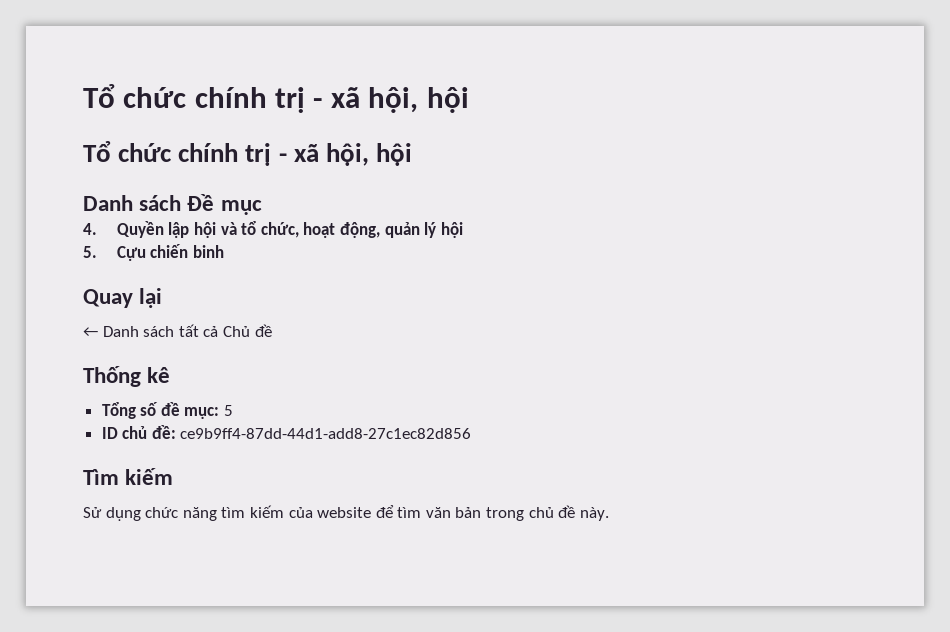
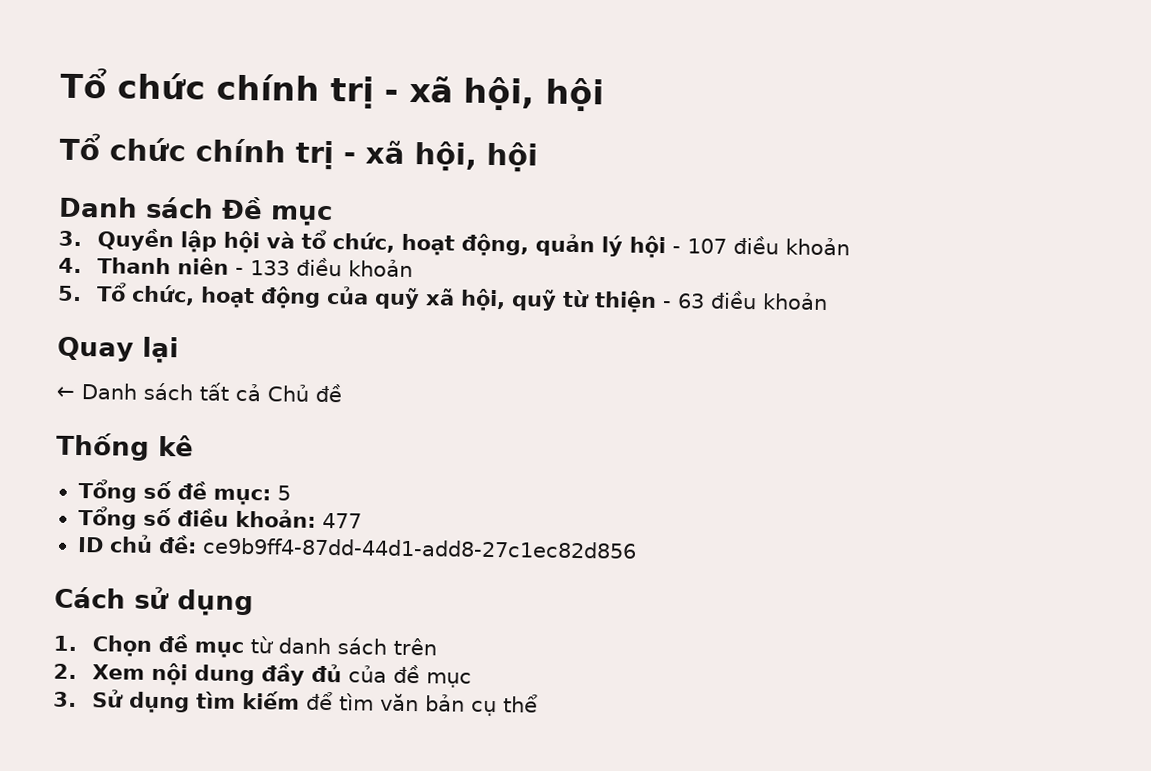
[83,223,97,235] 4. -> [58,230,82,247] 3.
[83,244,224,261] // 5. Cựu chiến binh -> [671,235,850,256] [58,257,413,278] [57,282,828,313] - 107 điều khoản // 4. Thanh niên - 133 điều khoản // 5. Tổ chức, hoạt động của quỹ xã hội, quỹ từ thiện - 63 điều khoản
(234, 410) none -> [77,506,362,530] // Tổng số điều khoản: 477
[83,468,174,485] [83,505,609,521] Tìm kiếm // Sử dụng chức năng tìm kiếm của website để tìm văn bản trong chủ đề này. -> [54,586,254,617] [53,633,437,659] [53,662,472,688] [53,689,538,717] Cách sử dụng // 1. Chọn đề mục từ danh sách trên // 2. Xem nội dung đầy đủ của đề mục // 3. Sử dụng tìm kiếm để tìm văn bản cụ thể

